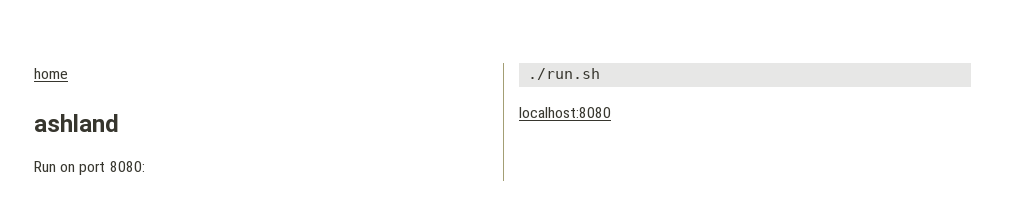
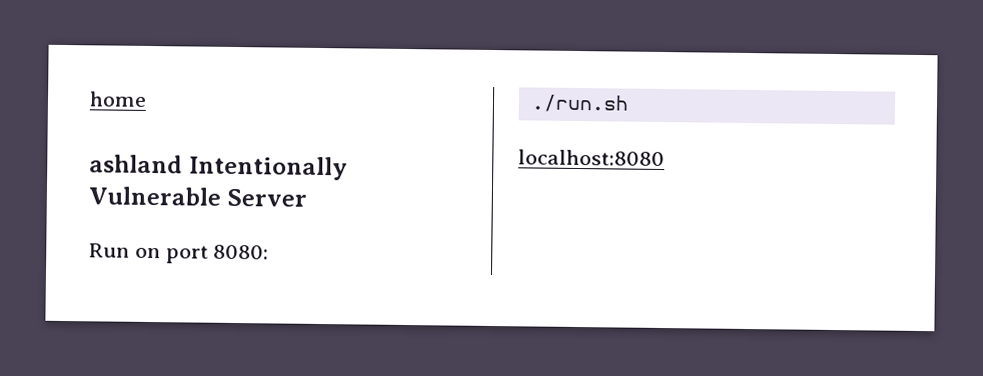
(119, 123) none -> [188,155,348,181] [88,186,307,207] Intentionally Vulnerable Server

